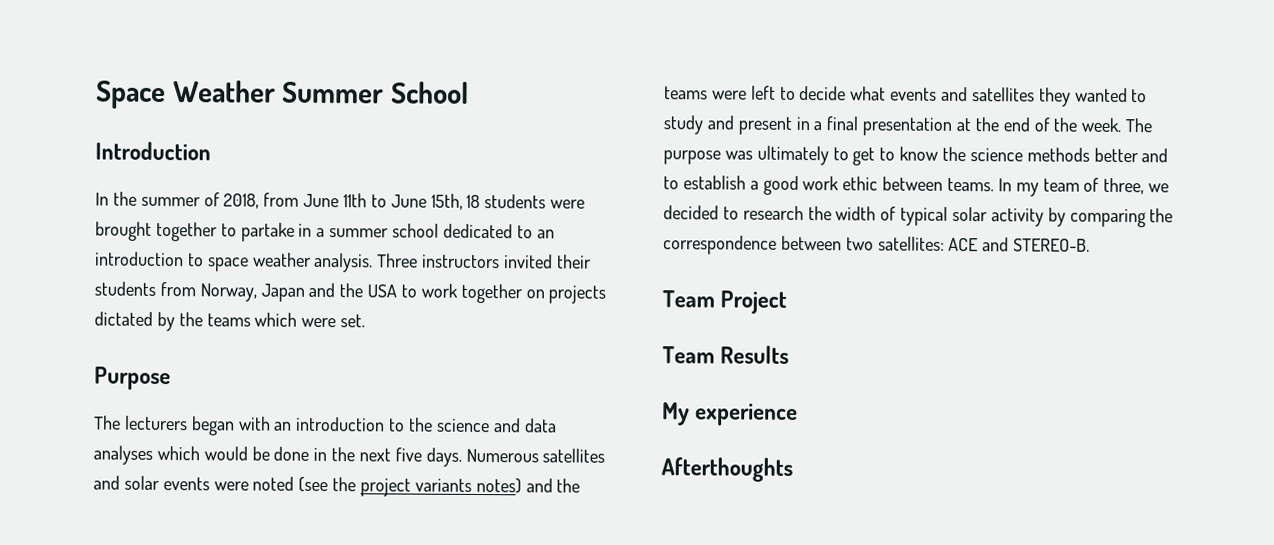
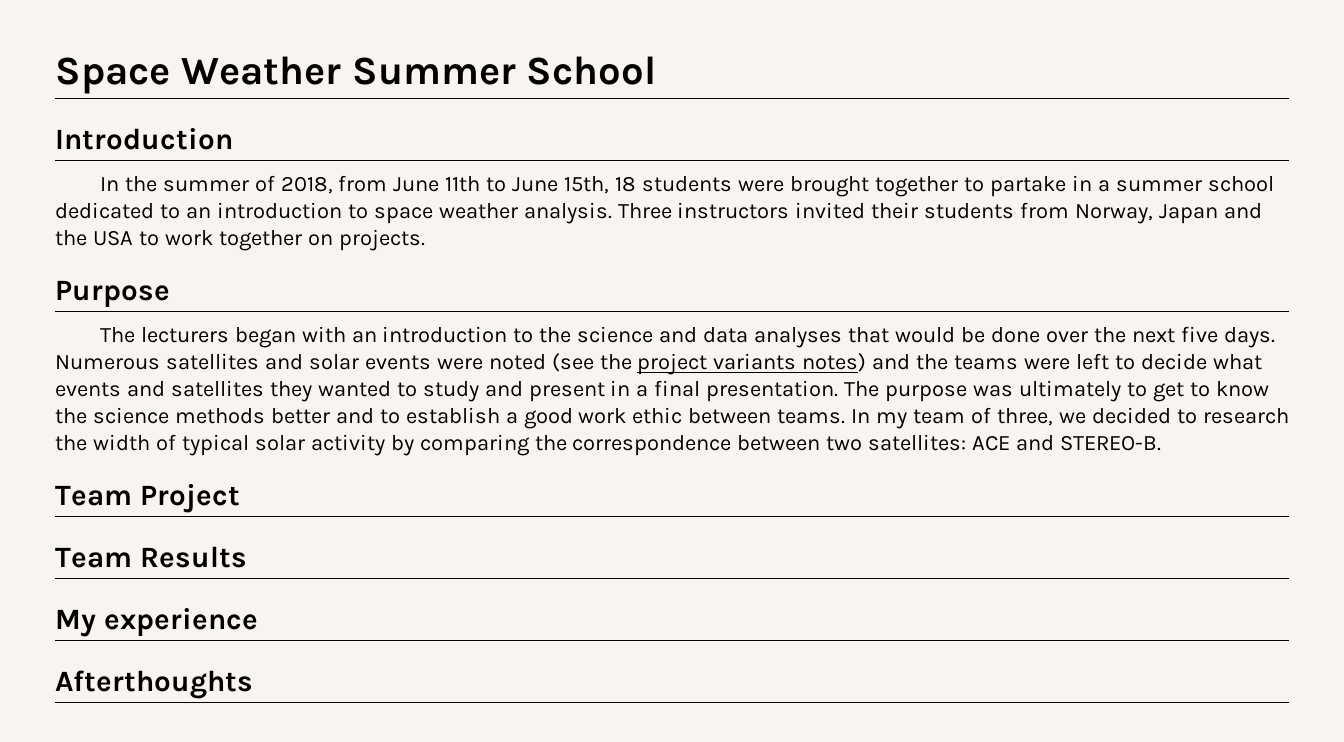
[548,285,607,304] [94,311,366,332] projects dictated by the teams which were set. -> [338,229,425,251] projects.
[156,445,200,461] which -> [848,327,890,343] that
[313,447,328,462] in -> [1045,331,1088,343] over
[862,117,1122,136] presentation at the end of the week. -> [706,380,839,402] presentation.

